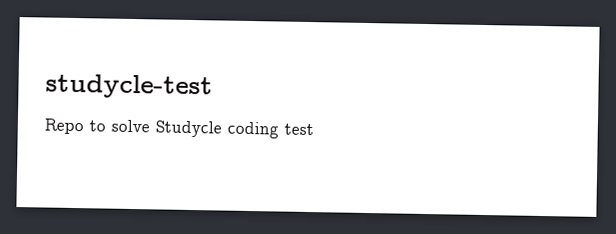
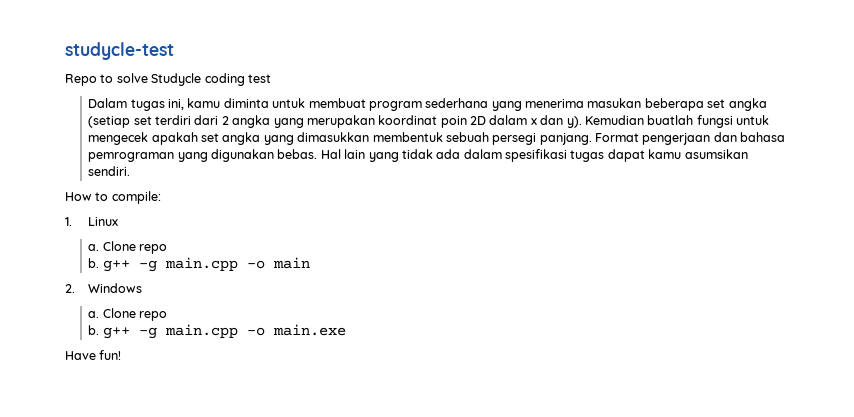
(314, 129) none -> [88,98,767,111] [88,115,770,128] [88,132,786,145] [88,149,748,162] [88,166,131,176] [65,191,161,204] [65,217,119,226] [88,241,168,254] [88,257,310,272] [65,283,143,293] [88,308,168,321] [88,324,346,339] [65,350,122,360] // Dalam tugas ini, kamu diminta untuk membuat program sederhana yang menerima masukan beberapa set angka (setiap set terdiri dari 2 angka yang merupakan koordinat poin 2D dalam x dan y). Kemudian buatlah fungsi untuk mengecek apakah set angka yang dimasukkan membentuk sebuah persegi panjang. Format pengerjaan dan bahasa pemrograman yang digunakan bebas. Hal lain yang tidak ada dalam spesifikasi tugas dapat kamu asumsikan sendiri. // How to compile: // 1. Linux // a. Clone repo // b. g++ -g main.cpp -o main // 2. Windows // a. Clone repo // b. g++ -g main.cpp -o main.exe // Have fun!

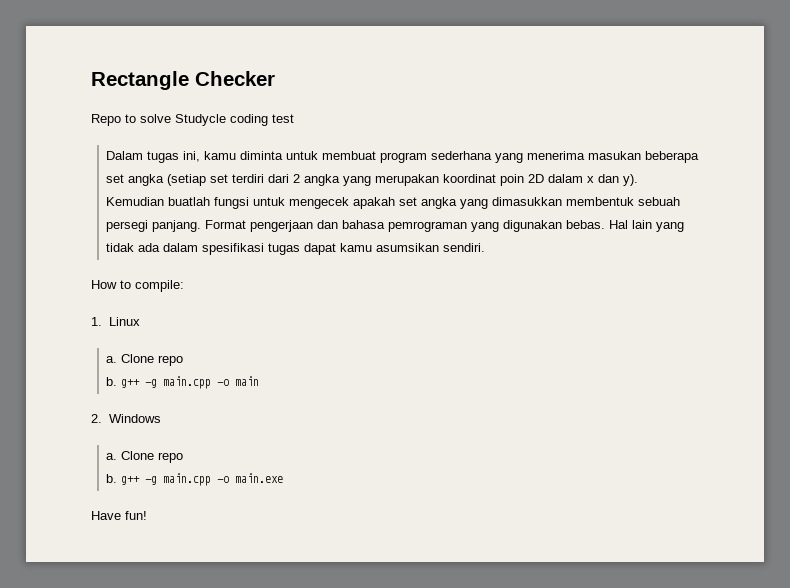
[65,42,174,60] studycle-test -> [91,71,275,90] Rectangle Checker

